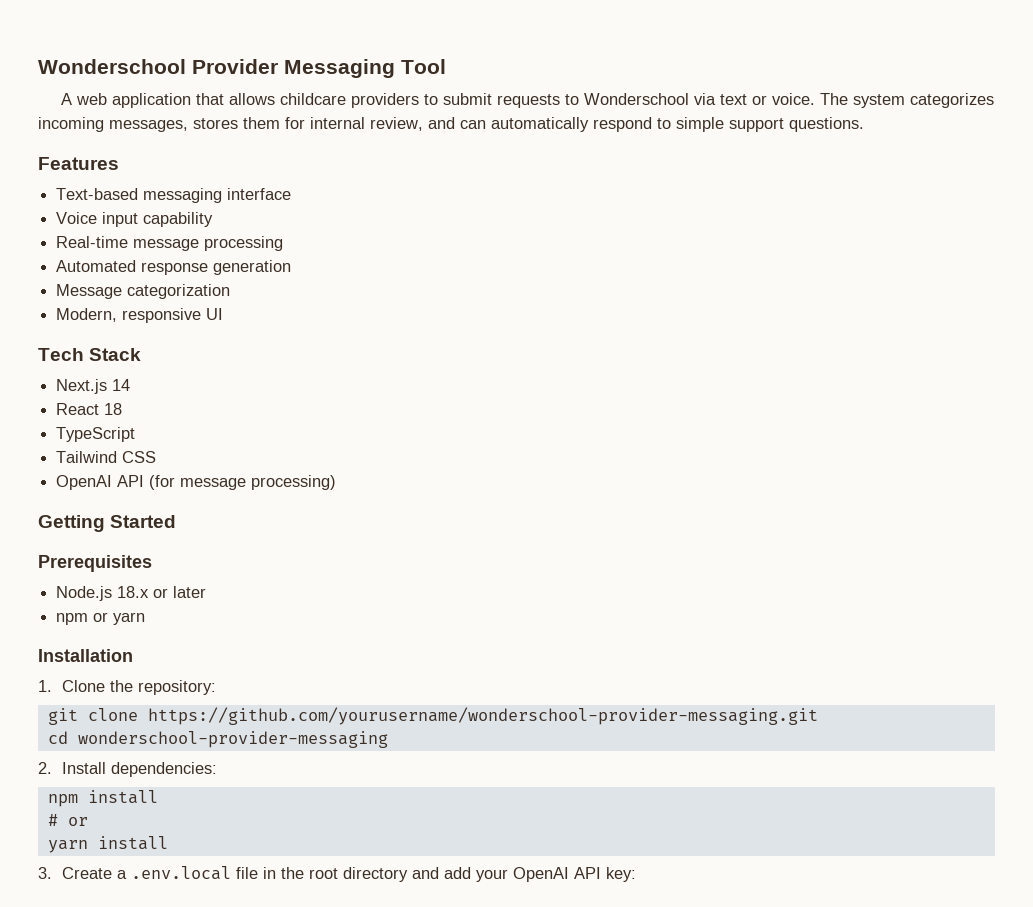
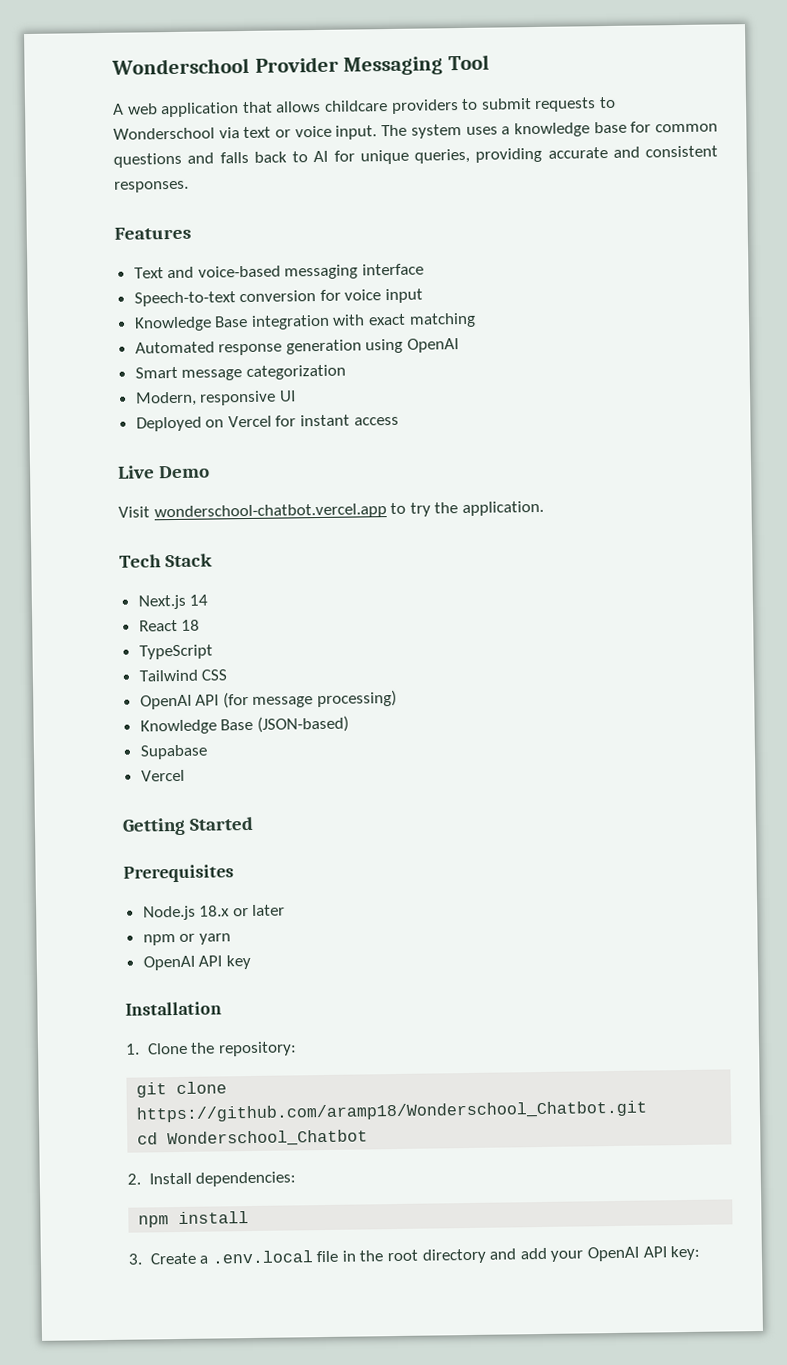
[772,93,995,108] [38,117,864,132] [38,157,119,170] [56,188,292,203] [56,212,214,227] [56,236,284,251] voice. The system categorizes incoming messages, stores them for internal review, and can automatically respond to simple support questions. // Features // Text-based messaging interface // Voice input capability // Real-time message processing -> [294,121,718,140] [113,145,718,168] [114,180,189,193] [114,226,191,240] [133,263,425,280] [133,288,424,307] [133,312,476,332] voice input. The system uses a knowledge base for common questions and falls back to AI for unique queries, providing accurate and consistent responses. // Features // Text and voice-based messaging interface // Speech-to-text conversion for voice input // Knowledge Base integration with exact matching
[56,284,123,299] // Message -> [365,338,460,354] [134,366,243,381] using OpenAI // Smart message
(224, 314) none -> [135,414,399,432] [117,465,211,479] [118,500,544,521] // Deployed on Vercel for instant access // Live Demo // Visit wonderschool-chatbot.vercel.app to try the application.
(337, 482) none -> [139,715,349,735] [139,744,208,760] [140,769,185,782] // Knowledge Base (JSON-based) // Supabase // Vercel
(146, 618) none -> [142,954,251,971] // OpenAI API key
[147,707,818,725] https://github.com/yourusername/wonderschool-provider-messaging.git -> [136,1100,648,1123] https://github.com/aramp18/Wonderschool_Chatbot.git
[77,731,388,748] wonderschool-provider-messaging -> [167,1129,369,1148] Wonderschool_Chatbot
[47,814,88,826] [47,836,168,853] // # or // yarn install -> (250, 1218) none

